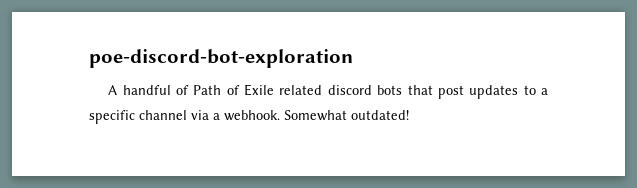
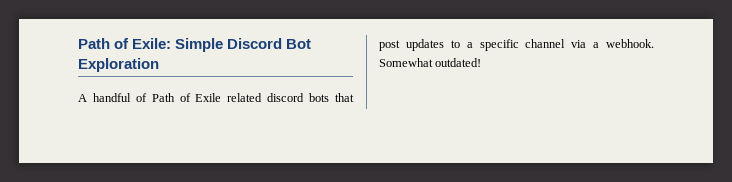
[89,49,353,68] poe-discord-bot-exploration -> [78,38,312,52] [78,58,159,72] Path of Exile: Simple Discord Bot Exploration

